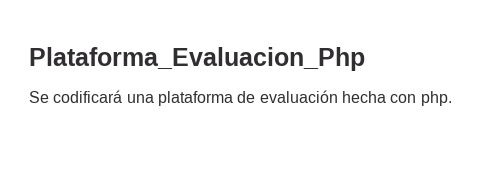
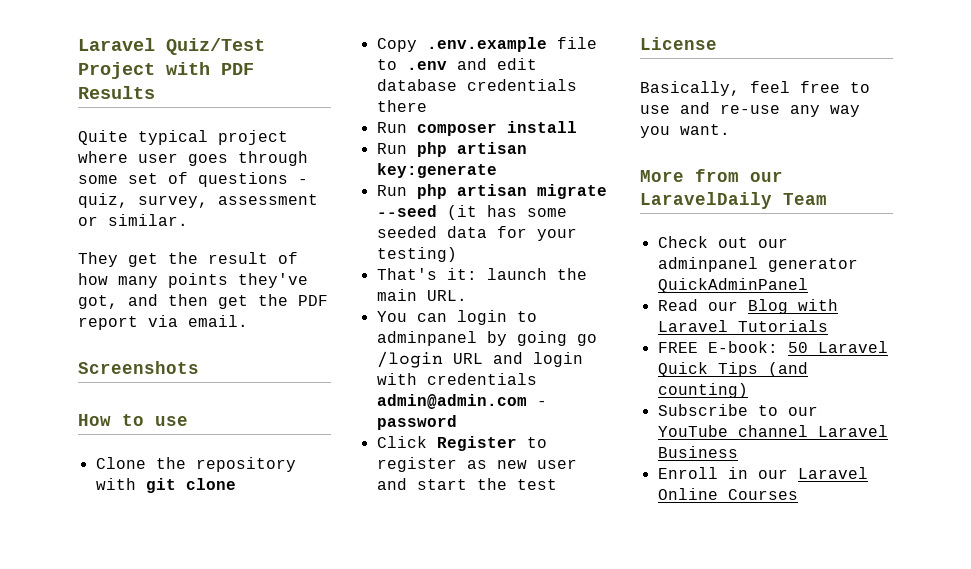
[29,47,365,71] [29,90,452,106] Plataforma_Evaluacion_Php // Se codificará una plataforma de evaluación hecha con php. -> [78,38,265,55] [78,62,254,79] [78,86,155,99] [78,130,288,145] [78,151,308,166] [78,172,308,187] [78,193,318,208] [78,214,188,226] [78,252,298,267] [78,273,308,288] [78,294,328,309] [78,315,248,330] [78,361,199,374] [78,414,188,426] [95,457,296,472] [95,478,236,493] [376,37,597,52] [376,58,537,70] [376,79,577,91] [376,100,427,112] [376,121,577,136] [376,142,527,157] [376,163,497,178] [376,184,607,199] [376,205,567,220] [376,226,577,241] [376,247,457,262] [376,268,587,280] [376,289,467,301] [376,310,537,325] [376,331,597,346] [376,351,583,368] [376,373,537,385] [376,394,547,409] [376,415,457,430] [376,436,547,451] [376,457,577,472] [376,478,557,490] [640,37,717,50] [640,81,870,96] [640,102,860,117] [640,124,730,138] [640,169,783,182] [640,192,827,209] [657,236,788,248] [657,257,858,272] [657,278,808,293] [657,299,838,314] [657,320,828,332] [657,341,888,353] [657,362,808,377] [657,383,748,398] [657,404,818,416] [657,425,888,437] [657,446,738,458] [657,467,868,479] [657,488,798,500] Laravel Quiz/Test Project with PDF Results // Quite typical project where user goes through some set of questions - quiz, survey, assessment or similar. // They get the result of how many points they've got, and then get the PDF report via email. // Screenshots // How to use // Clone the repository with git clone // Copy .env.example file to .env and edit database credentials there // Run composer install // Run php artisan key:generate // Run php artisan migrate --seed (it has some seeded data for your testing) // That's it: launch the main URL. // You can login to adminpanel by going go /login URL and login with credentials admin@admin.com - password // Click Register to register as new user and start the test // License // Basically, feel free to use and re-use any way you want. // More from our LaravelDaily Team // Check out our adminpanel generator QuickAdminPanel // Read our Blog with Laravel Tutorials // FREE E-book: 50 Laravel Quick Tips (and counting) // Subscribe to our YouTube channel Laravel Business // Enroll in our Laravel Online Courses

